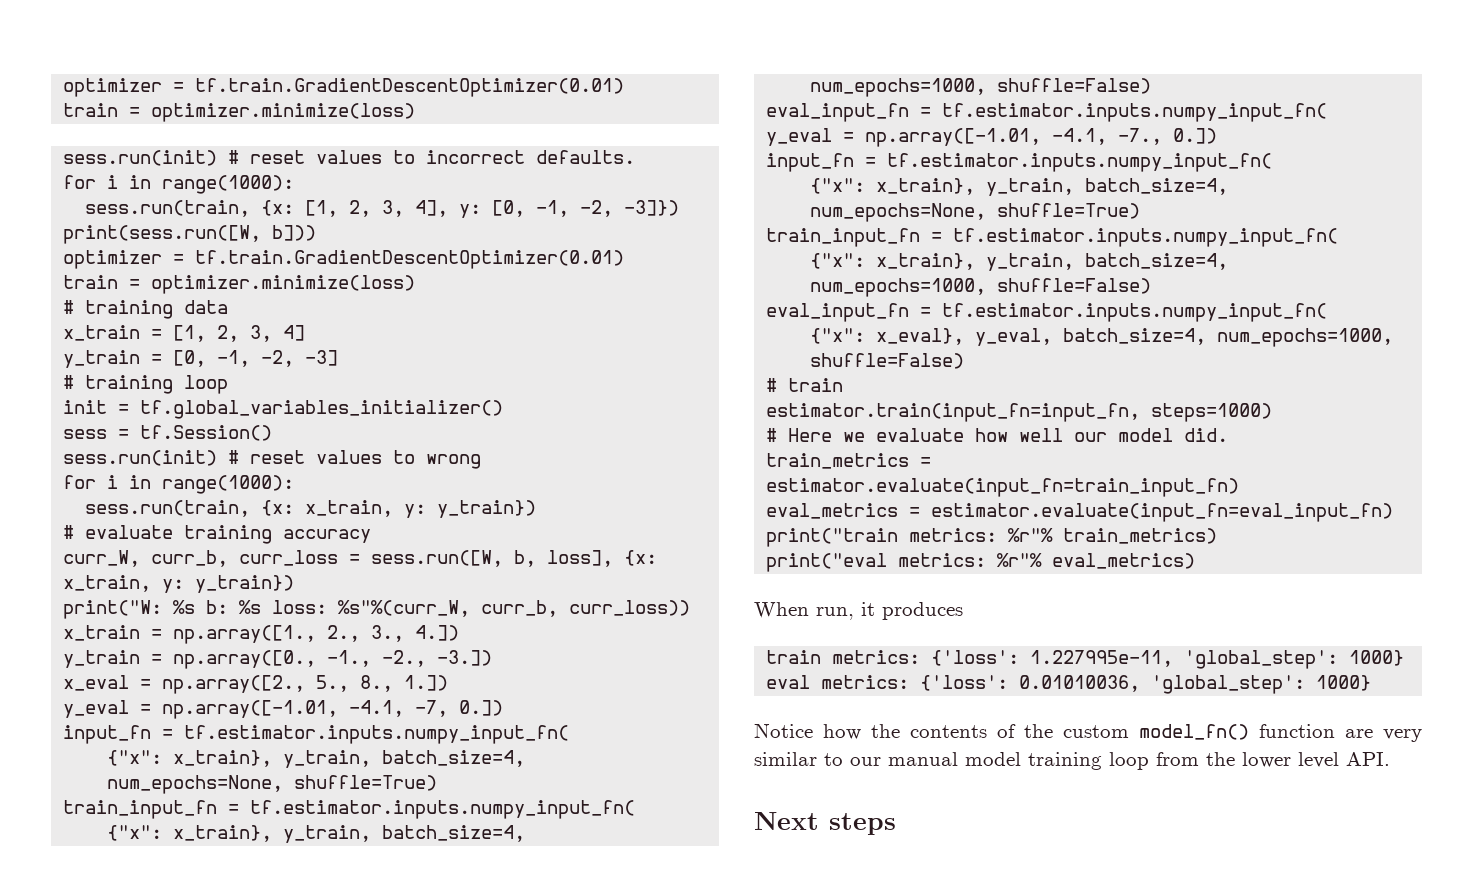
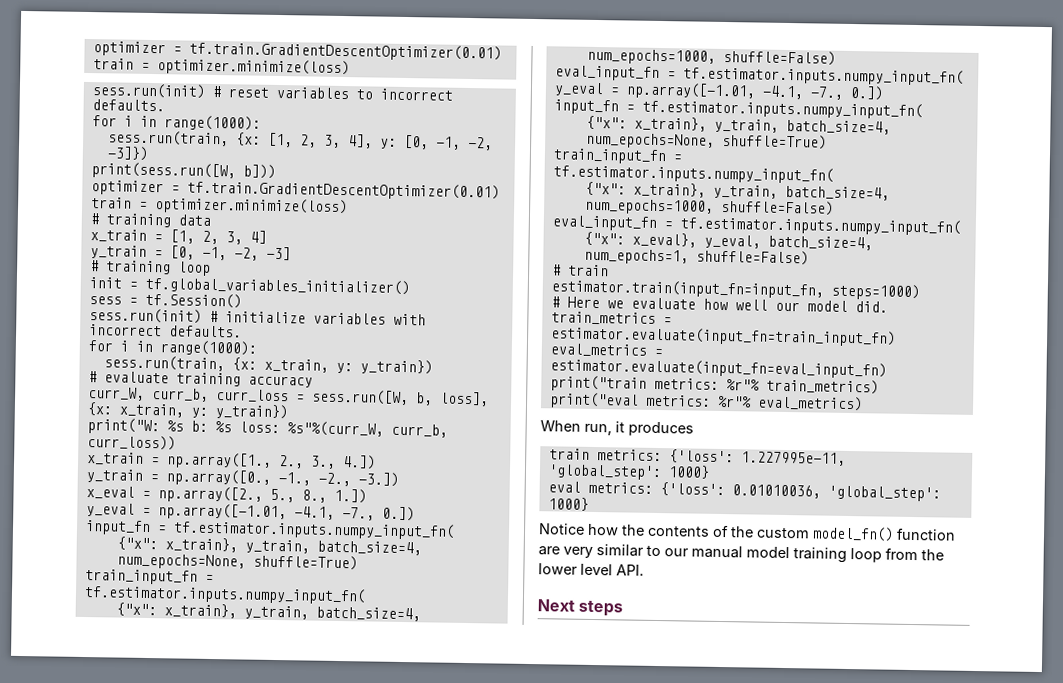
[316,150,383,164] values -> [275,86,349,100] variables
[250,450,482,469] reset values to wrong -> [224,311,426,326] [88,324,242,338] initialize variables with incorrect defaults.
[415,700,449,717] -7, -> [341,507,375,521] -7.,
[1217,328,1394,347] num_epochs=1000, -> [583,248,689,265] num_epochs=1,

